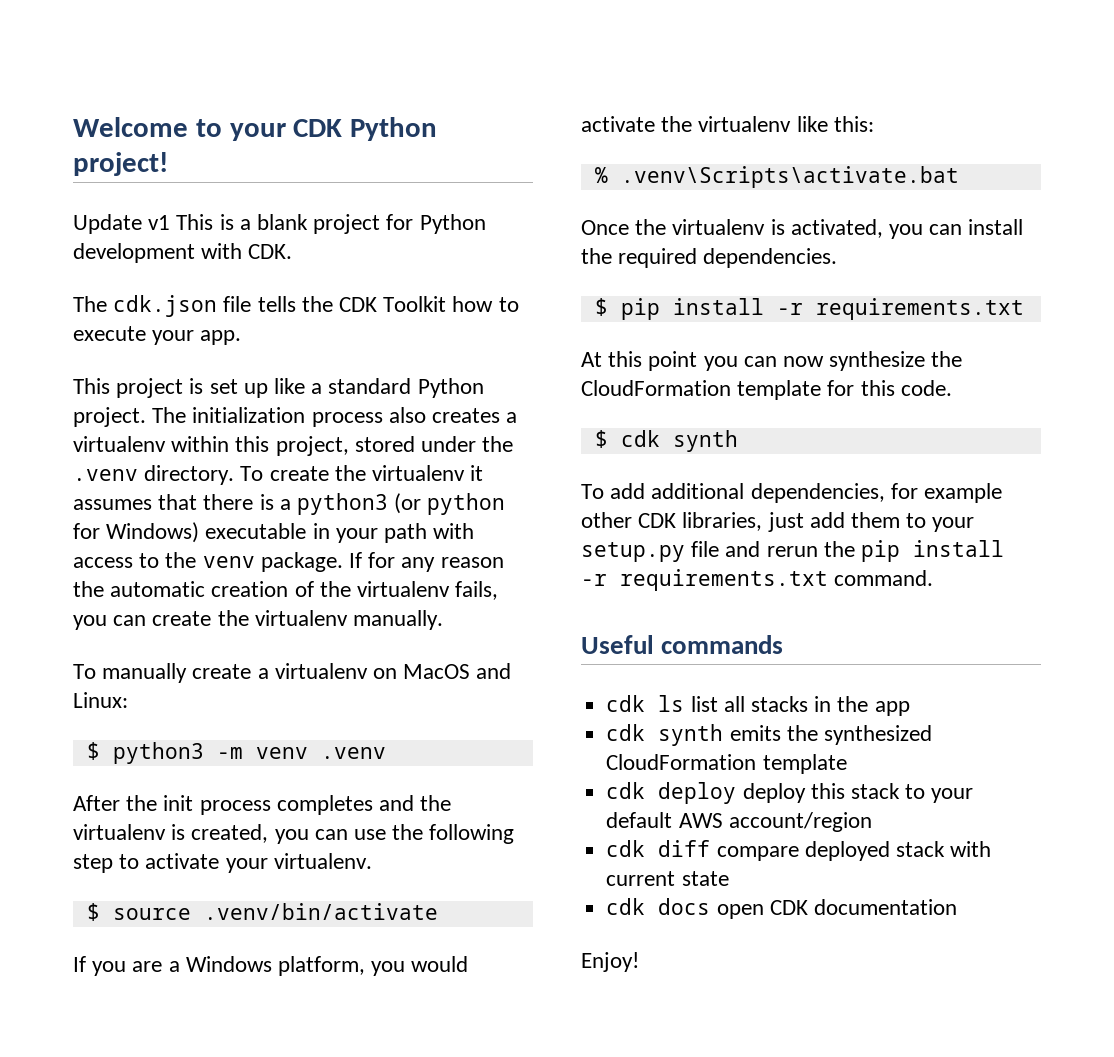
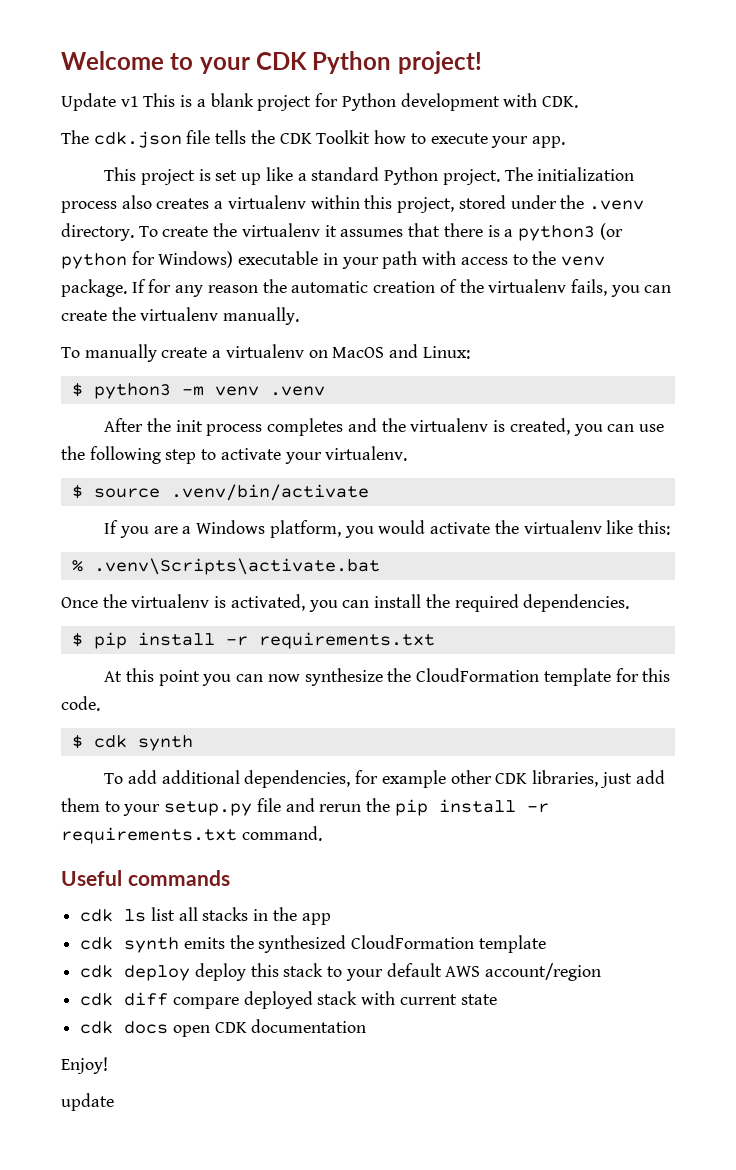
(639, 962) none -> [61,1093,114,1111] // update

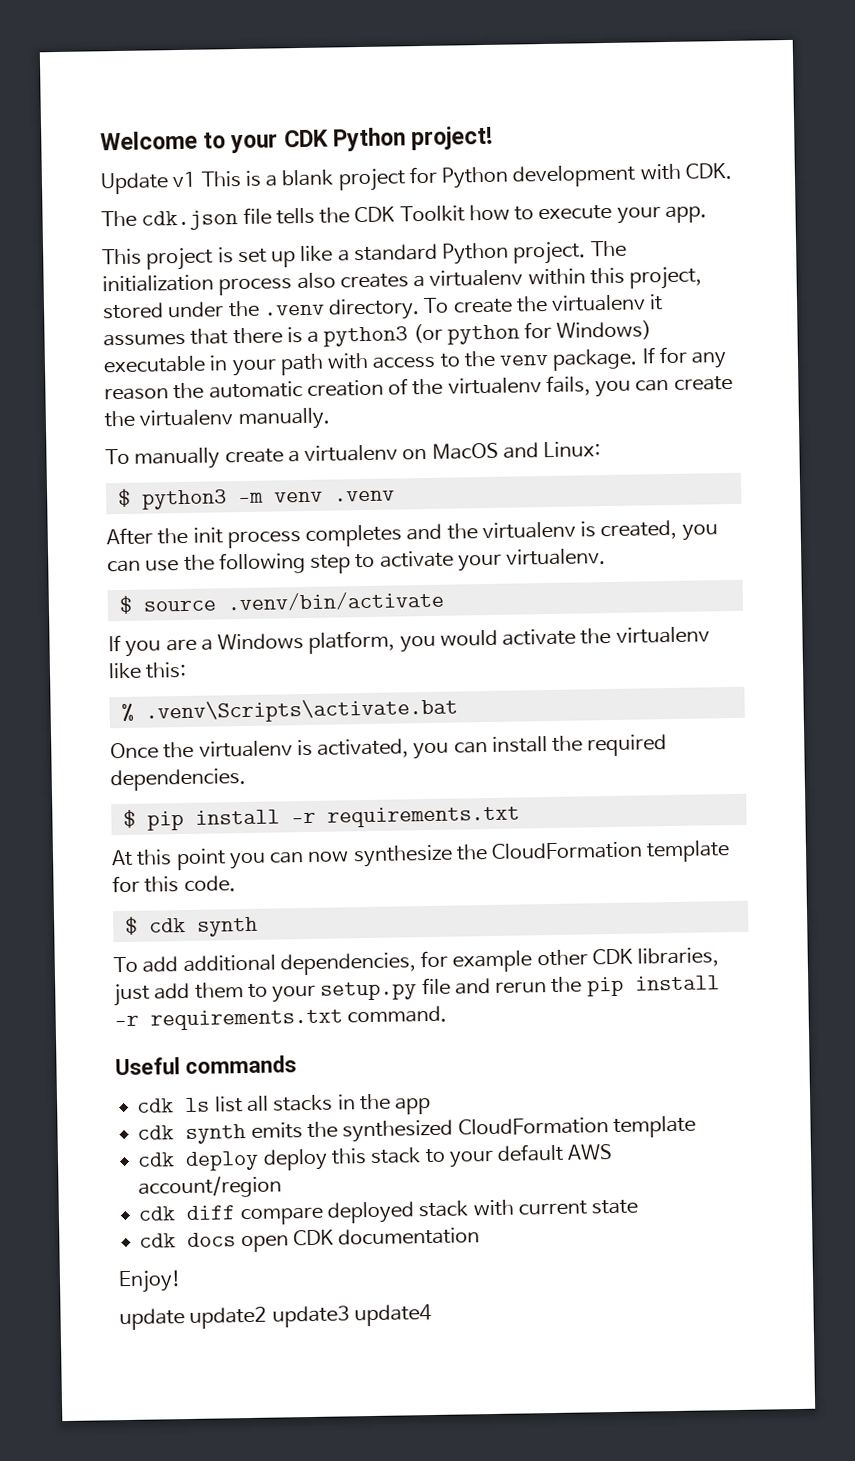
(114, 1102) none -> [189,1304,432,1329] update2 update3 update4

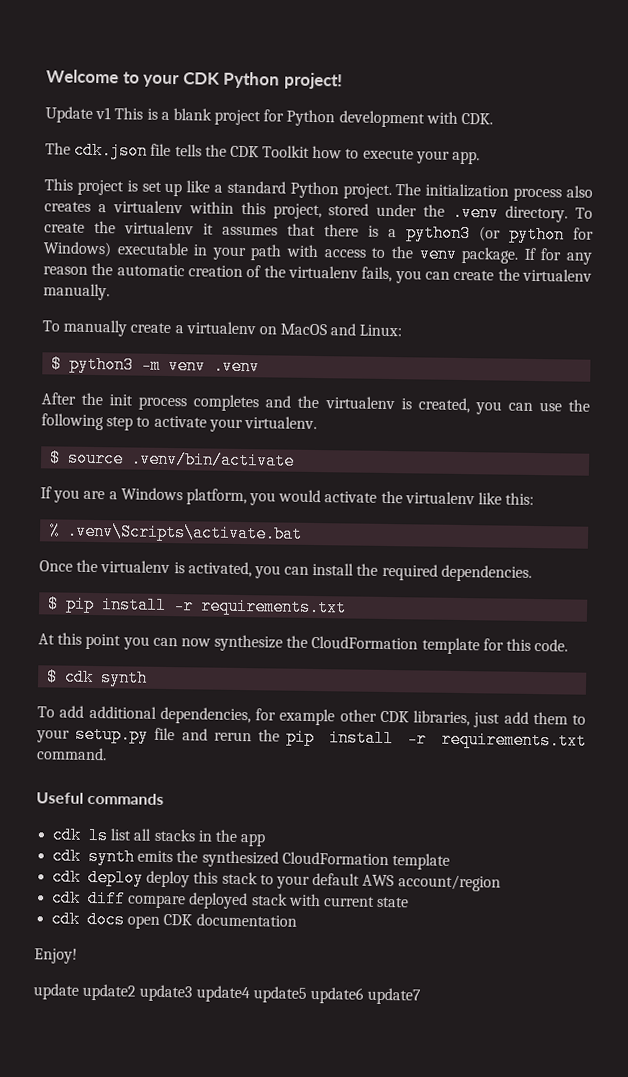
(432, 1315) none -> [252,986,422,1005] update5 update6 update7

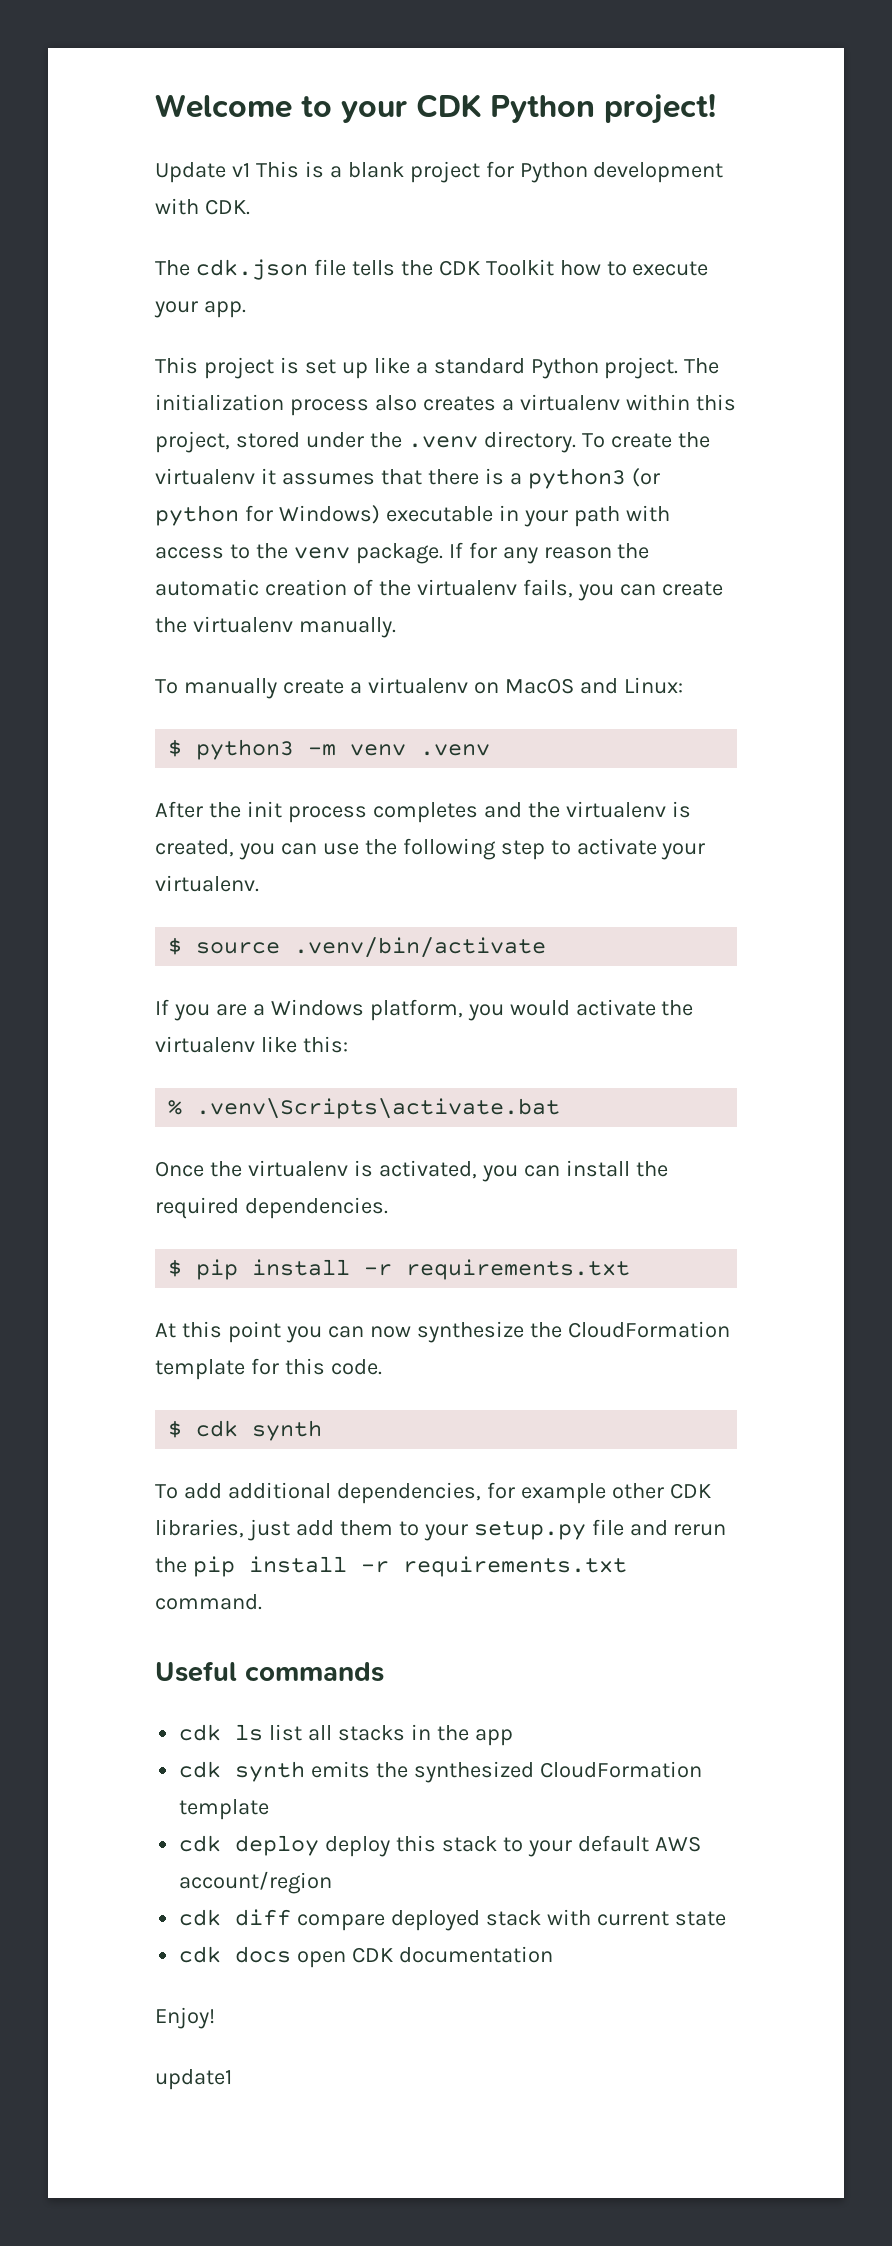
[33,983,422,1005] update update2 update3 update4 update5 update6 update7 -> [155,2069,232,2090] update1

